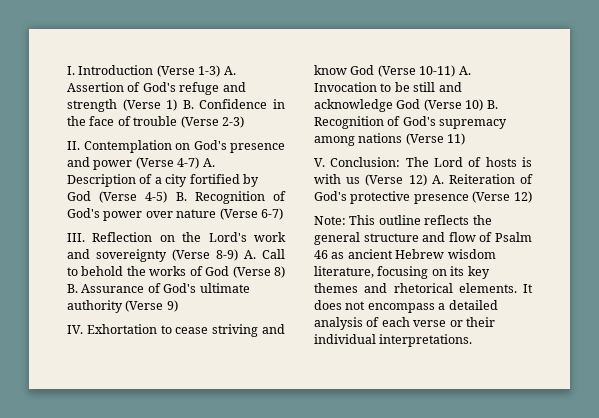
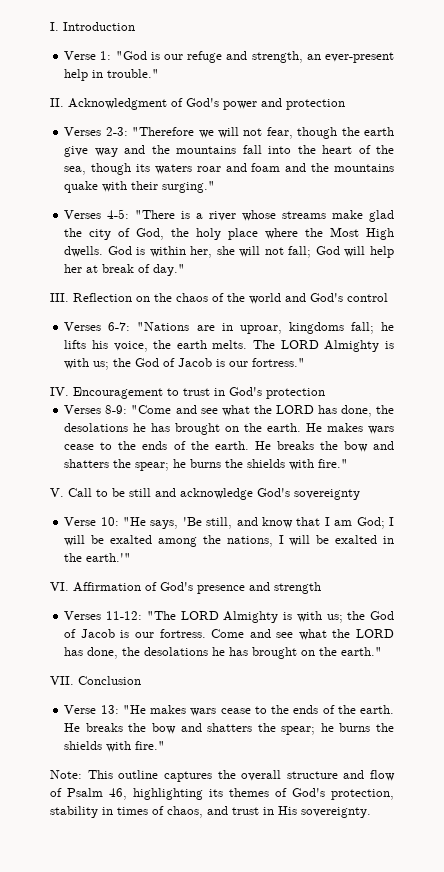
[156,65,236,77] [67,82,246,95] [67,99,285,112] [67,116,244,128] [67,140,285,153] [67,157,215,170] [67,174,259,187] [67,191,286,204] [67,208,283,221] [67,232,286,242] [67,249,285,262] [67,266,285,278] [67,283,250,293] [67,300,178,313] [67,324,285,337] [314,65,471,77] [314,82,377,92] (Verse 1-3) A. Assertion of God's refuge and strength (Verse 1) B. Confidence in the face of trouble (Verse 2-3) // II. Contemplation on God's presence and power (Verse 4-7) A. Description of a city fortified by God (Verse 4-5) B. Recognition of God's power over nature (Verse 6-7) // III. Reflection on the Lord's work and sovereignty (Verse 8-9) A. Call to behold the works of God (Verse 8) B. Assurance of God's ultimate authority (Verse 9) // IV. Exhortation to cease striving and know God (Verse 10-11) A. Invocation -> [64,51,394,63] [64,69,160,81] [50,98,345,110] [64,127,394,139] [64,145,395,157] [64,163,394,175] [64,181,216,193] [64,209,394,222] [64,227,394,240] [64,246,394,258] [64,264,186,276] [50,293,388,304] [64,322,394,334] [64,340,394,352] [64,358,306,370] [50,387,325,399] [64,405,394,417] [64,423,394,435] [64,441,394,452] [64,459,349,471] [50,488,92,497] // Verse 1: "God is our refuge and strength, an ever-present help in trouble." // II. Acknowledgment of God's power and protection // Verses 2-3: "Therefore we will not fear, though the earth give way and the mountains fall into the heart of the sea, though its waters roar and foam and the mountains quake with their surging." // Verses 4-5: "There is a river whose streams make glad the city of God, the holy place where the Most High dwells. God is within her, she will not fall; God will help her at break of day." // III. Reflection on the chaos of the world and God's control // Verses 6-7: "Nations are in uproar, kingdoms fall; he lifts his voice, the earth melts. The LORD Almighty is with us; the God of Jacob is our fortress." // IV. Encouragement to trust in God's protection // Verses 8-9: "Come and see what the LORD has done, the desolations he has brought on the earth. He makes wars cease to the ends of the earth. He breaks the bow and shatters the spear; he burns the shields with fire." // V. Call
[396,99,498,111] [314,116,508,129] [314,133,466,146] [314,157,532,167] [314,174,533,186] [314,191,532,204] God (Verse 10) B. Recognition of God's supremacy among nations (Verse 11) // V. Conclusion: The Lord of hosts is with us (Verse 12) A. Reiteration of God's protective presence (Verse 12) -> [257,488,360,500] [64,517,394,529] [64,535,394,547] [64,553,132,562] [50,582,321,594] [64,611,395,623] [64,629,394,640] [64,647,383,659] [50,676,141,685] [64,705,394,716] [64,723,394,735] [64,741,166,752] God's sovereignty // Verse 10: "He says, 'Be still, and know that I am God; I will be exalted among the nations, I will be exalted in the earth.'" // VI. Affirmation of God's presence and strength // Verses 11-12: "The LORD Almighty is with us; the God of Jacob is our fortress. Come and see what the LORD has done, the desolations he has brought on the earth." // VII. Conclusion // Verse 13: "He makes wars cease to the ends of the earth. He breaks the bow and shatters the spear; he burns the shields with fire."
[424,215,492,225] [314,232,360,245] reflects the general -> [163,770,282,782] captures the overall
[314,249,496,259] [314,266,490,279] [314,283,533,293] [314,300,498,313] [314,317,495,330] [314,334,473,347] 46 as ancient Hebrew wisdom literature, focusing on its key themes and rhetorical elements. It does not encompass a detailed analysis of each verse or their individual interpretations. -> [109,788,394,800] [50,806,371,818] 46, highlighting its themes of God's protection, stability in times of chaos, and trust in His sovereignty.

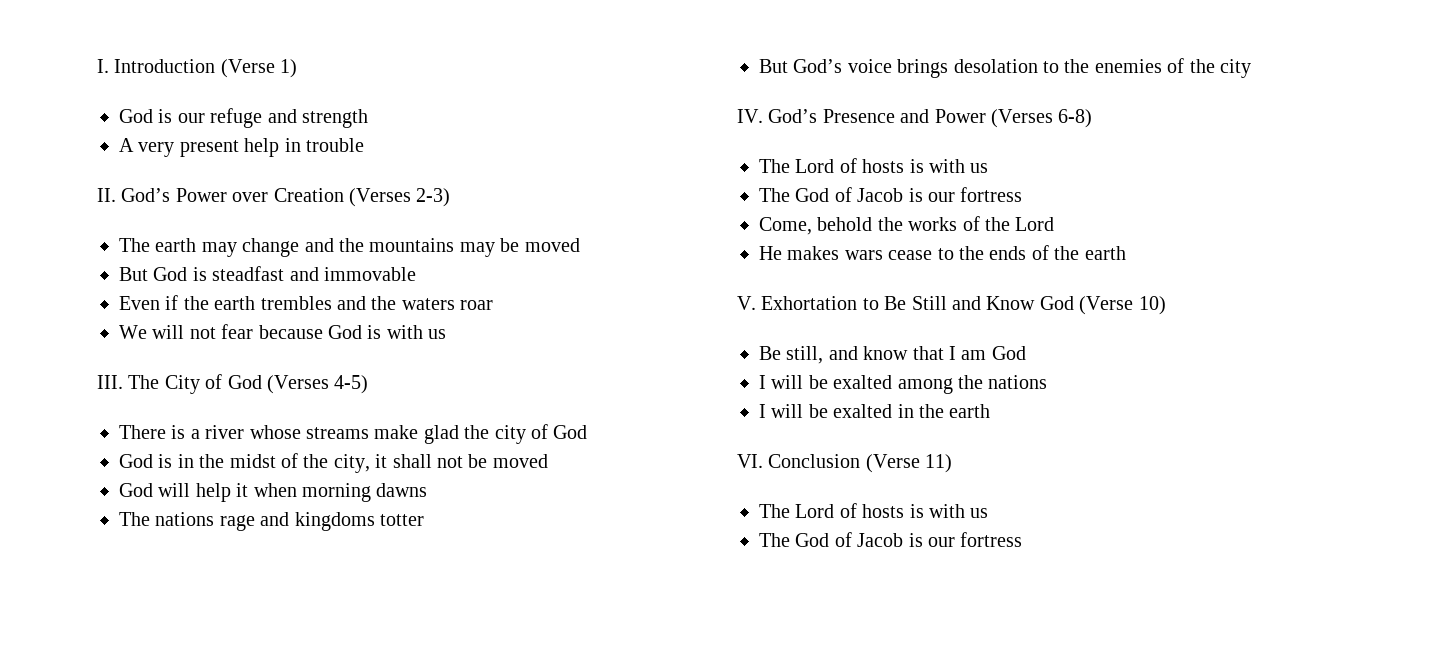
[64,51,147,60] // Verse 1: "God -> [220,59,298,78] [119,109,153,123] (Verse 1) // God
[251,51,394,63] strength, an ever-present -> [302,109,368,128] [119,138,239,157] strength // A very present
[107,69,160,78] trouble." -> [306,138,364,152] trouble
[68,98,345,110] [64,127,394,139] [64,145,395,157] [64,163,394,175] [64,181,216,193] [64,209,176,219] Acknowledgment of God's power and protection // Verses 2-3: "Therefore we will not fear, though the earth give way and the mountains fall into the heart of the sea, though its waters roar and foam and the mountains quake with their surging." // Verses 4-5: "There -> [121,188,451,207] [119,238,580,257] [119,266,416,281] [119,295,494,310] [119,324,447,339] [97,374,369,394] [119,425,166,439] God’s Power over Creation (Verses 2-3) // The earth may change and the mountains may be moved // But God is steadfast and immovable // Even if the earth trembles and the waters roar // We will not fear because God is with us // III. The City of God (Verses 4-5) // There
[136,227,394,240] [64,246,394,258] [64,264,186,276] [50,293,388,304] [64,322,394,334] [64,340,394,352] [64,358,306,370] [50,387,325,399] [64,405,394,417] [64,423,302,435] God, the holy place where the Most High dwells. God is within her, she will not fall; God will help her at break of day." // III. Reflection on the chaos of the world and God's control // Verses 6-7: "Nations are in uproar, kingdoms fall; he lifts his voice, the earth melts. The LORD Almighty is with us; the God of Jacob is our fortress." // IV. Encouragement to trust in God's protection // Verses 8-9: "Come and see what the LORD has done, the desolations he has brought on the earth. -> [553,425,588,439] [119,453,548,473] [119,483,428,502] [119,512,424,531] [759,58,1251,78] [737,109,1093,128] [759,158,989,173] [759,187,1023,202] [759,216,1055,235] God // God is in the midst of the city, it shall not be moved // God will help it when morning dawns // The nations rage and kingdoms totter // But God’s voice brings desolation to the enemies of the city // IV. God’s Presence and Power (Verses 6-8) // The Lord of hosts is with us // The God of Jacob is our fortress // Come, behold the works of the Lord //
[214,441,394,452] [64,459,349,471] [50,488,360,500] [64,517,202,529] earth. He breaks the bow and shatters the spear; he burns the shields with fire." // V. Call to be still and acknowledge God's sovereignty // Verse 10: "He says, 'Be -> [1084,246,1126,260] [737,296,1166,315] [759,346,781,360] earth // V. Exhortation to Be Still and Know God (Verse 10) // Be
[356,517,385,529] God; -> [991,346,1026,360] God //
[226,536,273,547] nations, -> [988,375,1048,389] nations //
[86,553,132,562] earth.'" -> [949,404,991,418] earth
[73,582,321,594] [64,611,395,623] [64,629,394,640] [64,647,383,659] [50,676,141,685] [64,705,394,716] [64,723,394,735] [64,741,166,752] [50,770,395,782] [50,788,394,800] [50,806,371,818] Affirmation of God's presence and strength // Verses 11-12: "The LORD Almighty is with us; the God of Jacob is our fortress. Come and see what the LORD has done, the desolations he has brought on the earth." // VII. Conclusion // Verse 13: "He makes wars cease to the ends of the earth. He breaks the bow and shatters the spear; he burns the shields with fire." // Note: This outline captures the overall structure and flow of Psalm 46, highlighting its themes of God's protection, stability in times of chaos, and trust in His sovereignty. -> [768,454,953,473] [759,503,989,518] [759,532,1023,547] Conclusion (Verse 11) // The Lord of hosts is with us // The God of Jacob is our fortress

